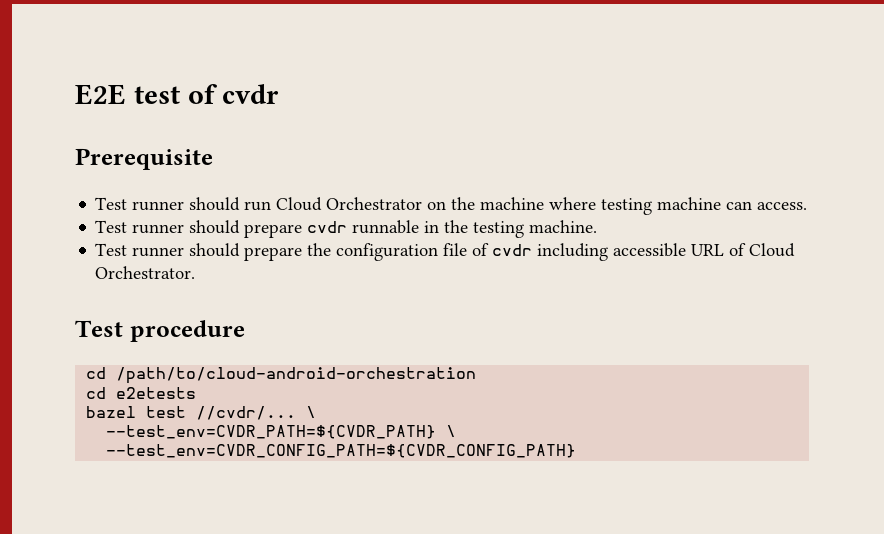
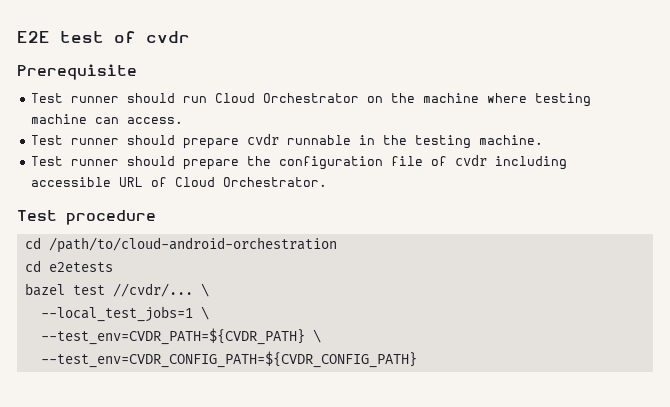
(317, 412) none -> [40,306,209,322] // --local_test_jobs=1 \

